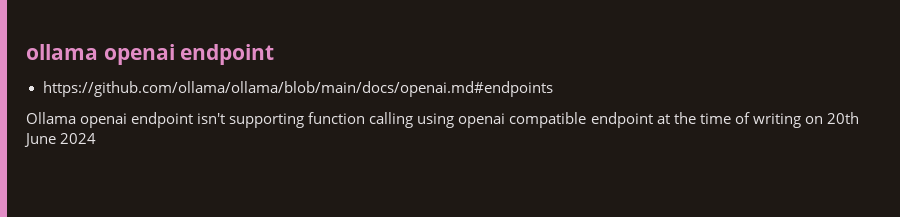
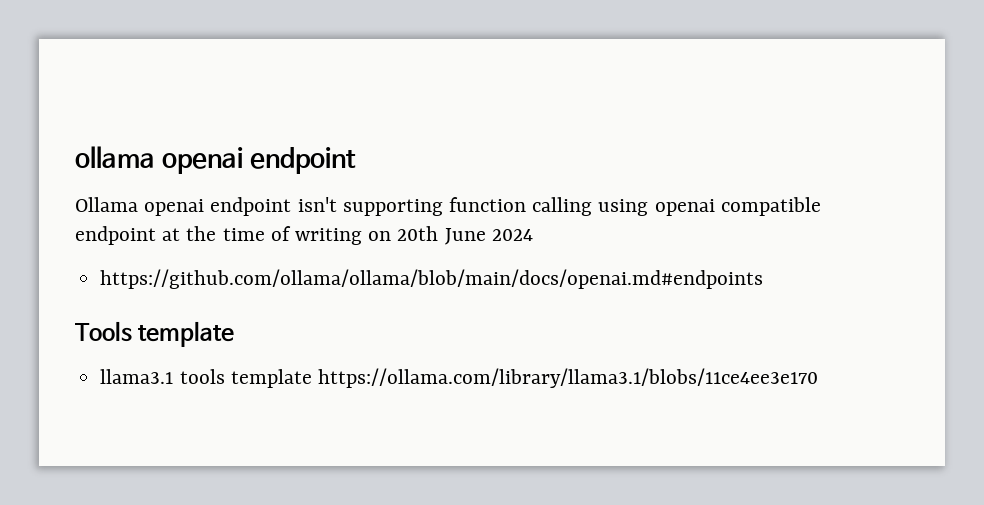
[42,81,553,97] // https://github.com/ollama/ollama/blob/main/docs/openai.md#endpoints -> (356, 160) none
(97, 138) none -> [100,269,764,289] [75,321,235,347] [100,368,818,388] // https://github.com/ollama/ollama/blob/main/docs/openai.md#endpoints // Tools template // llama3.1 tools template https://ollama.com/library/llama3.1/blobs/11ce4ee3e170

